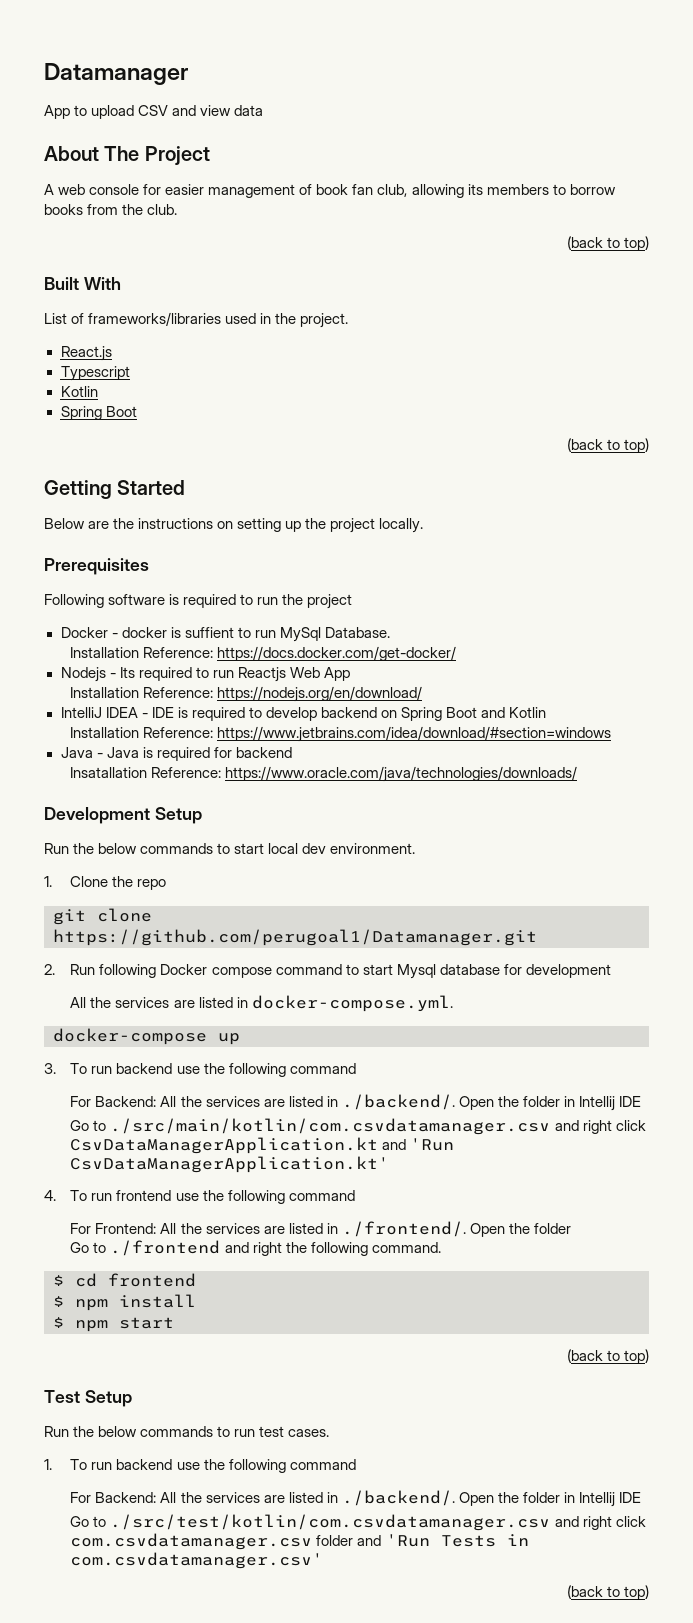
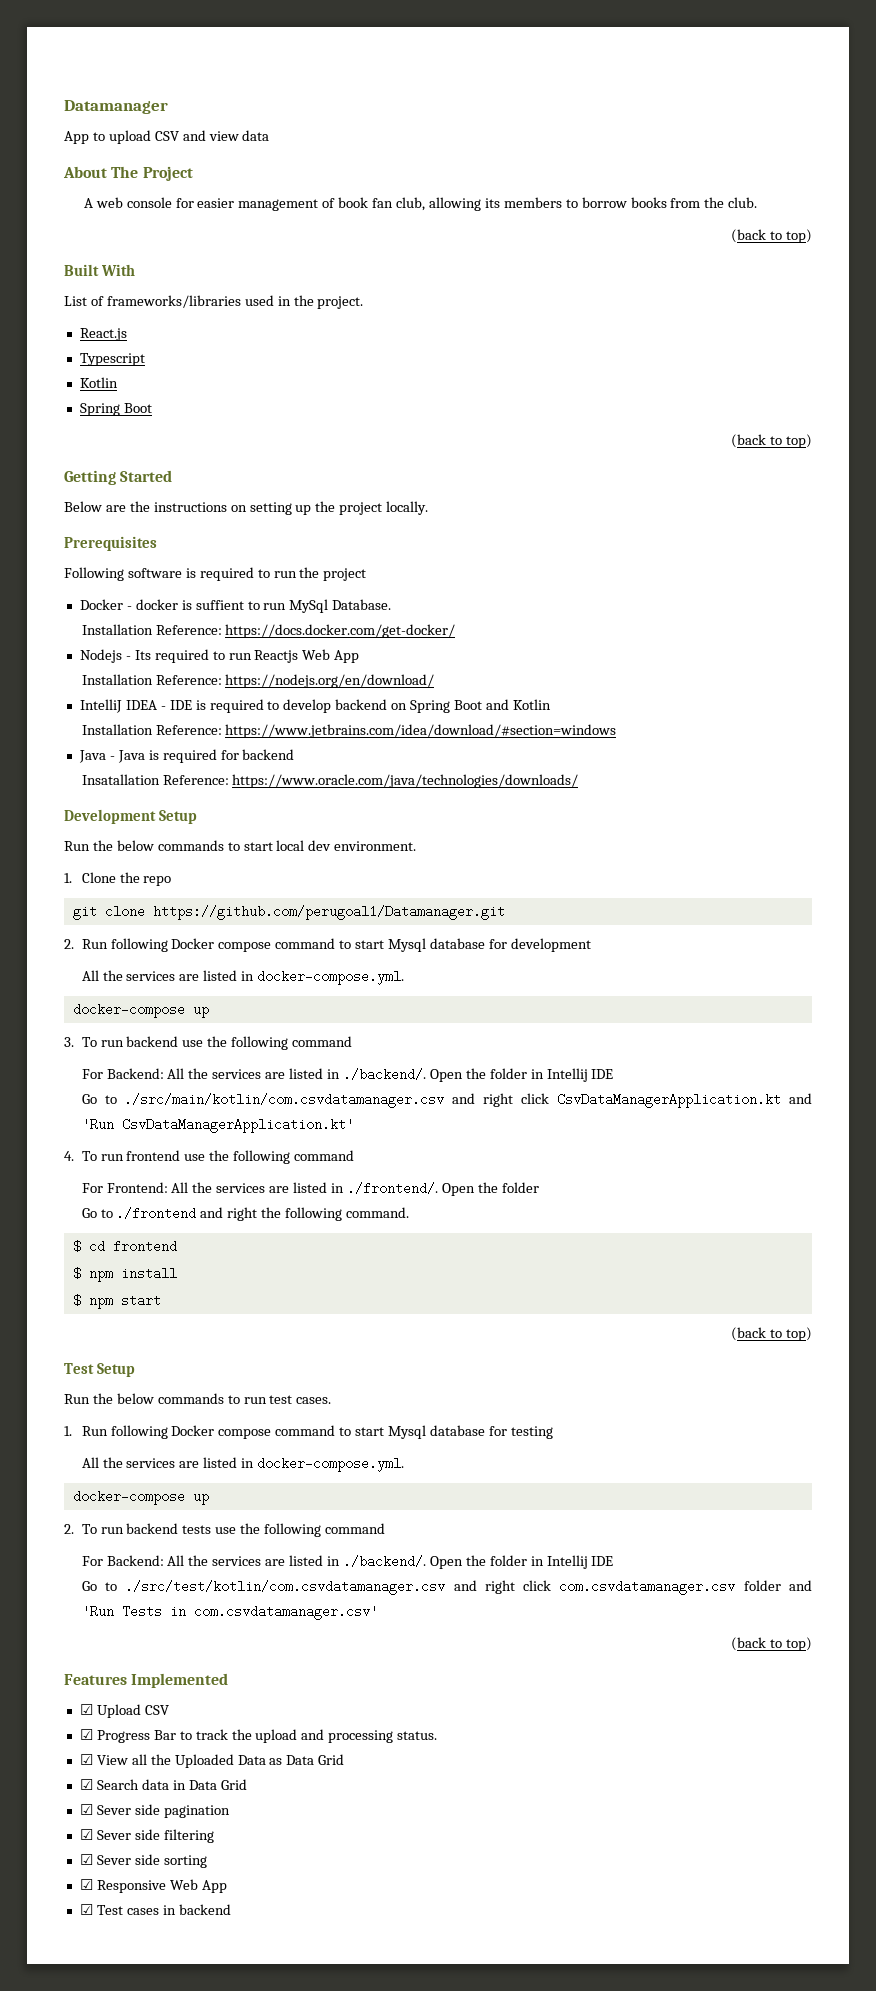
[70,1459,173,1470] To run backend -> [81,1425,553,1439] [81,1457,405,1472] [72,1490,209,1505] [64,1523,212,1534] Run following Docker compose command to start Mysql database for testing // All the services are listed in docker-compose.yml. // docker-compose up // 2. To run backend tests
(649, 1592) none -> [64,1673,229,1688] [79,1704,169,1718] [79,1729,438,1743] [79,1754,345,1768] [79,1779,247,1790] [79,1804,230,1818] [79,1829,214,1843] [79,1854,207,1868] [79,1879,227,1893] [79,1904,231,1915] // Features Implemented // ☑ Upload CSV // ☑ Progress Bar to track the upload and processing status. // ☑ View all the Uploaded Data as Data Grid // ☑ Search data in Data Grid // ☑ Sever side pagination // ☑ Sever side filtering // ☑ Sever side sorting // ☑ Responsive Web App // ☑ Test cases in backend

